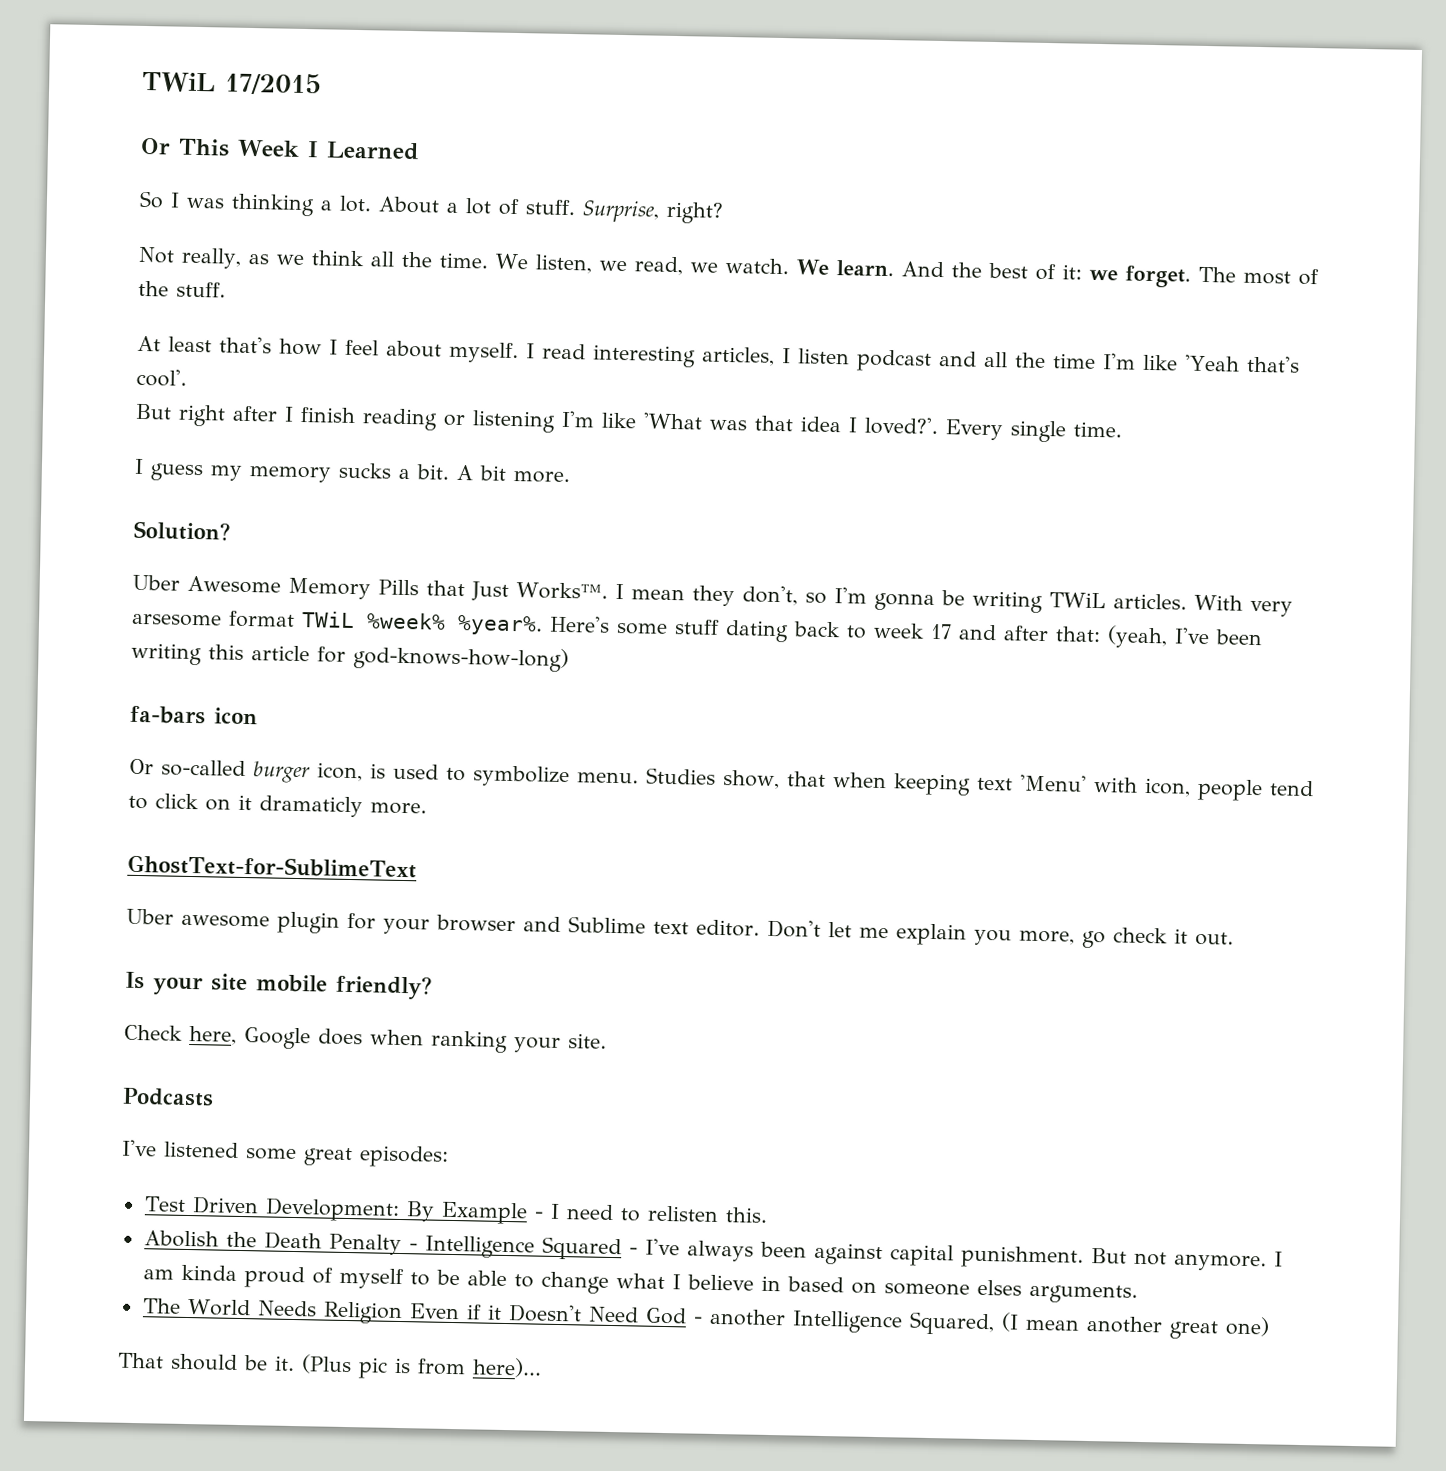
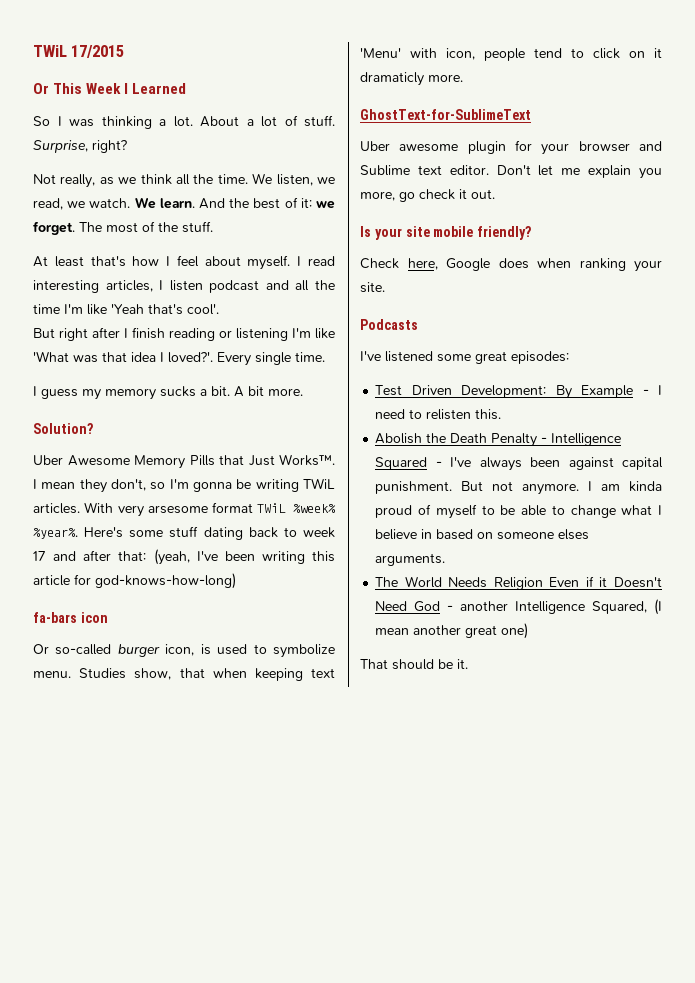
[301,1354,542,1379] (Plus pic is from here)... -> (468, 664) none

